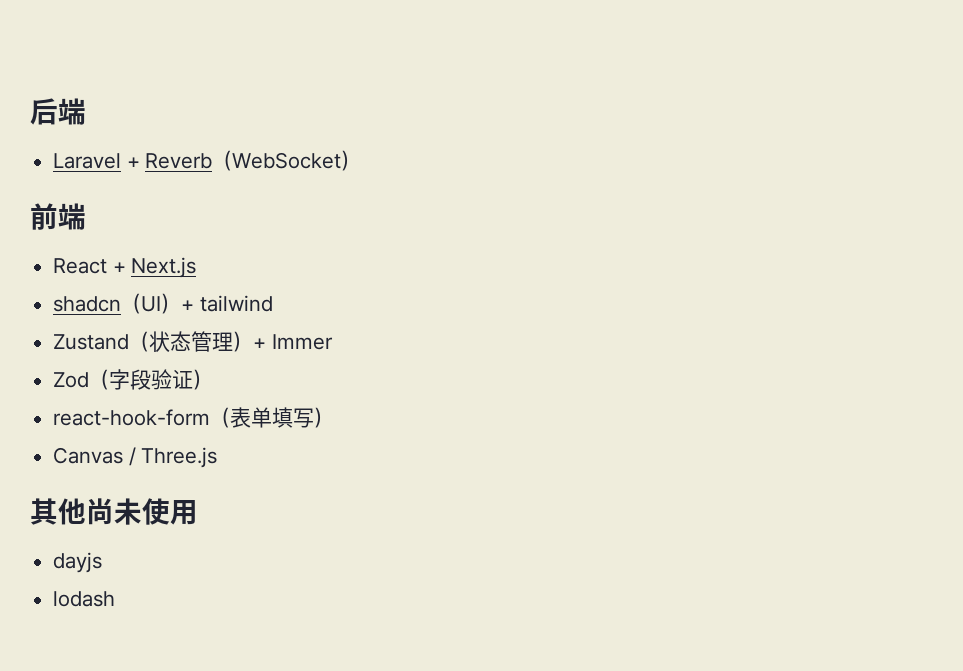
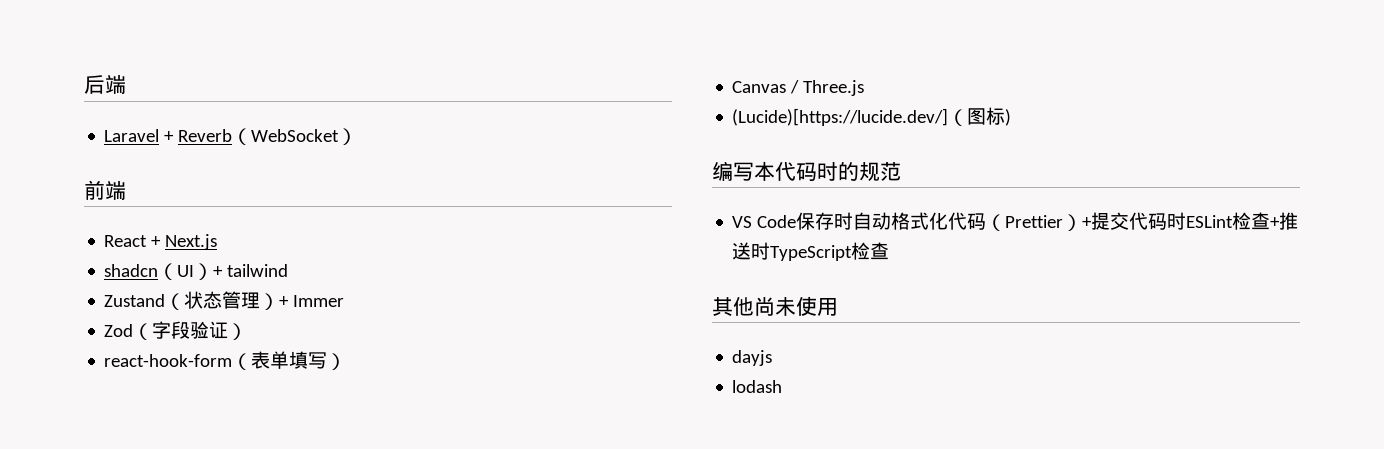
(218, 457) none -> [732,107,1012,126] [712,161,901,181] [732,212,1299,231] [732,242,890,261] // (Lucide)[https://lucide.dev/]（图标) // 编写本代码时的规范 // VS Code保存时自动格式化代码（Prettier）+提交代码时ESLint检查+推送时TypeScript检查

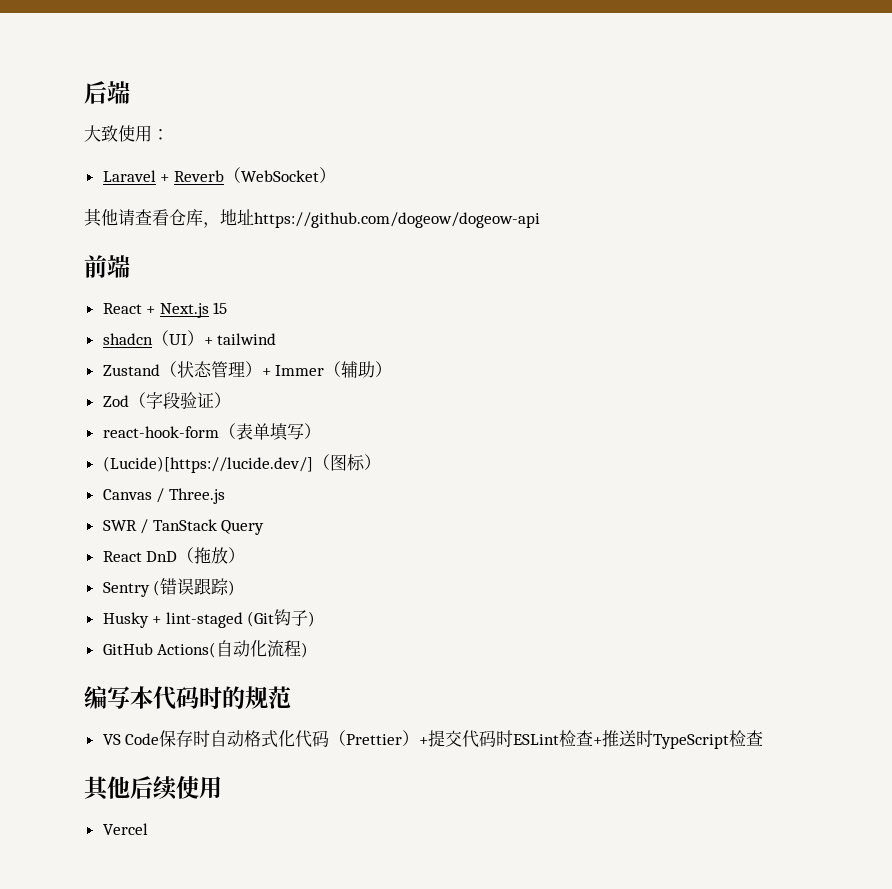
(126, 84) none -> [84,125,169,142] // 大致使用：
(358, 136) none -> [84,208,540,228] // 其他请查看仓库，地址https://github.com/dogeow/dogeow-api
(218, 242) none -> [213,302,228,314] 15
(345, 301) none -> [324,361,393,378] （辅助）
(347, 361) none -> [102,454,381,473] // (Lucide)[https://lucide.dev/]（图标）
[732,107,1006,126] (Lucide)[https://lucide.dev/]（图标 -> [102,519,265,535] [102,547,246,564] [102,578,236,597] [102,609,316,628] [102,640,302,658] SWR / TanStack Query // React DnD（拖放） // Sentry (错误跟踪) // Husky + lint-staged (Git钩子) // GitHub Actions(自动化流程
[754,297,796,316] 尚未 -> [130,776,177,800] 后续
[732,350,773,366] [732,380,783,393] dayjs // lodash -> [102,823,148,835] Vercel

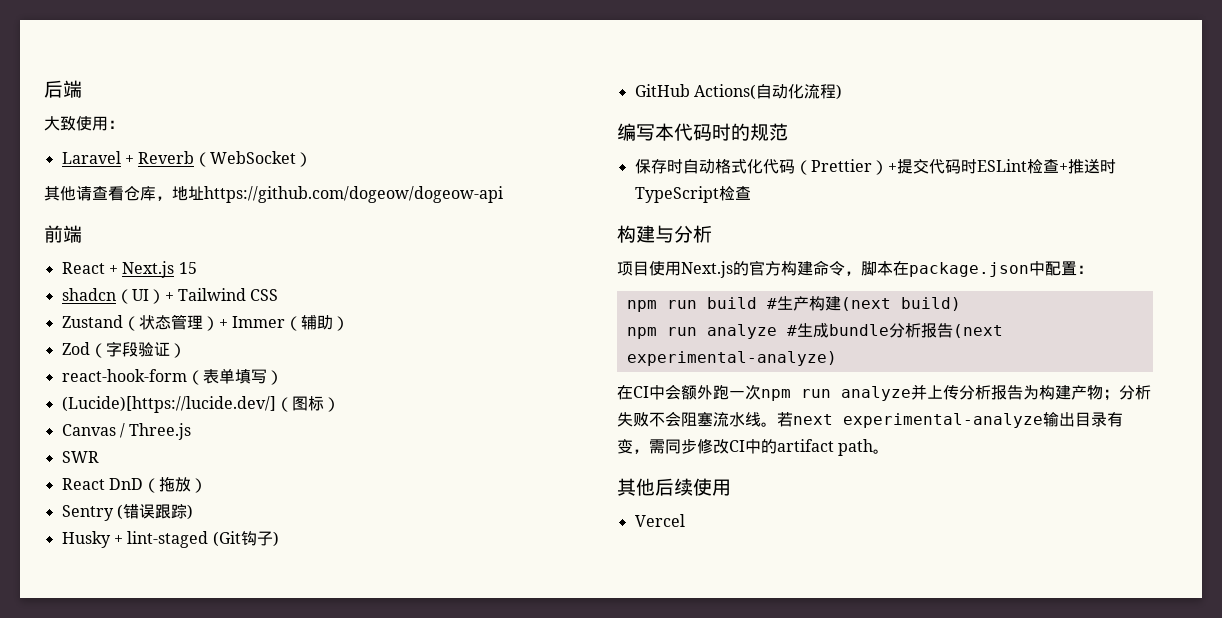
[217,333,277,345] tailwind -> [177,288,279,301] Tailwind CSS
[140,519,265,535] / TanStack Query -> (99, 457) none
[102,733,160,745] VS Code -> (788, 132) none
(764, 738) none -> [617,225,712,243] [617,260,1093,278] [626,296,961,312] [626,323,1003,339] [626,351,837,366] [617,384,1151,401] [617,411,1123,428] [617,438,890,456] // 构建与分析 // 项目使用Next.js的官方构建命令，脚本在package.json中配置： // npm run build #生产构建(next build) // npm run analyze #生成bundle分析报告(next experimental-analyze) // 在CI中会额外跑一次npm run analyze并上传分析报告为构建产物；分析失败不会阻塞流水线。若next experimental-analyze输出目录有变，需同步修改CI中的artifact path。

